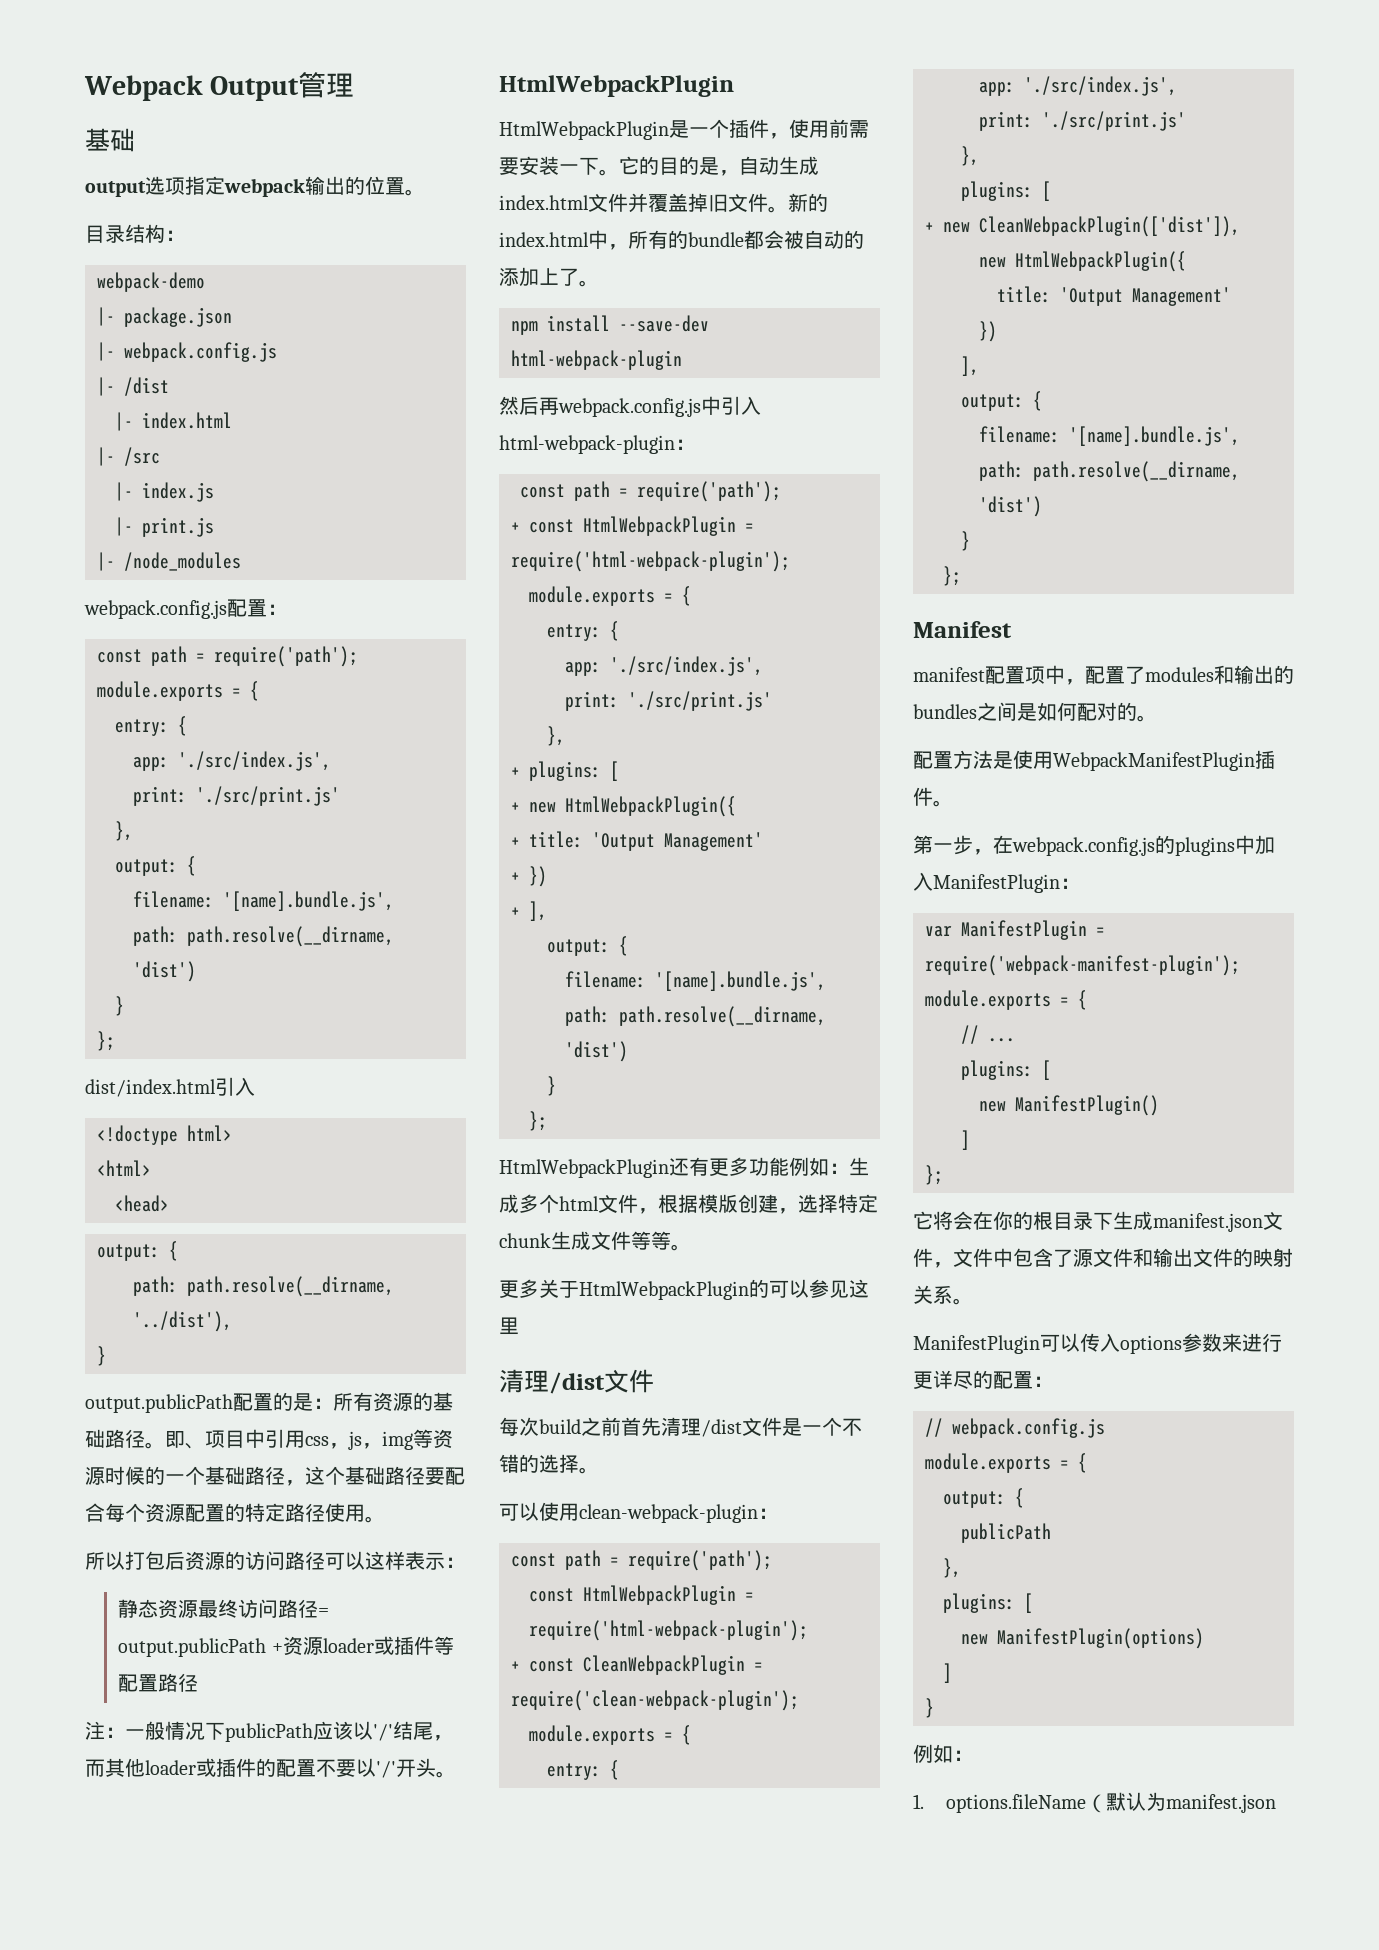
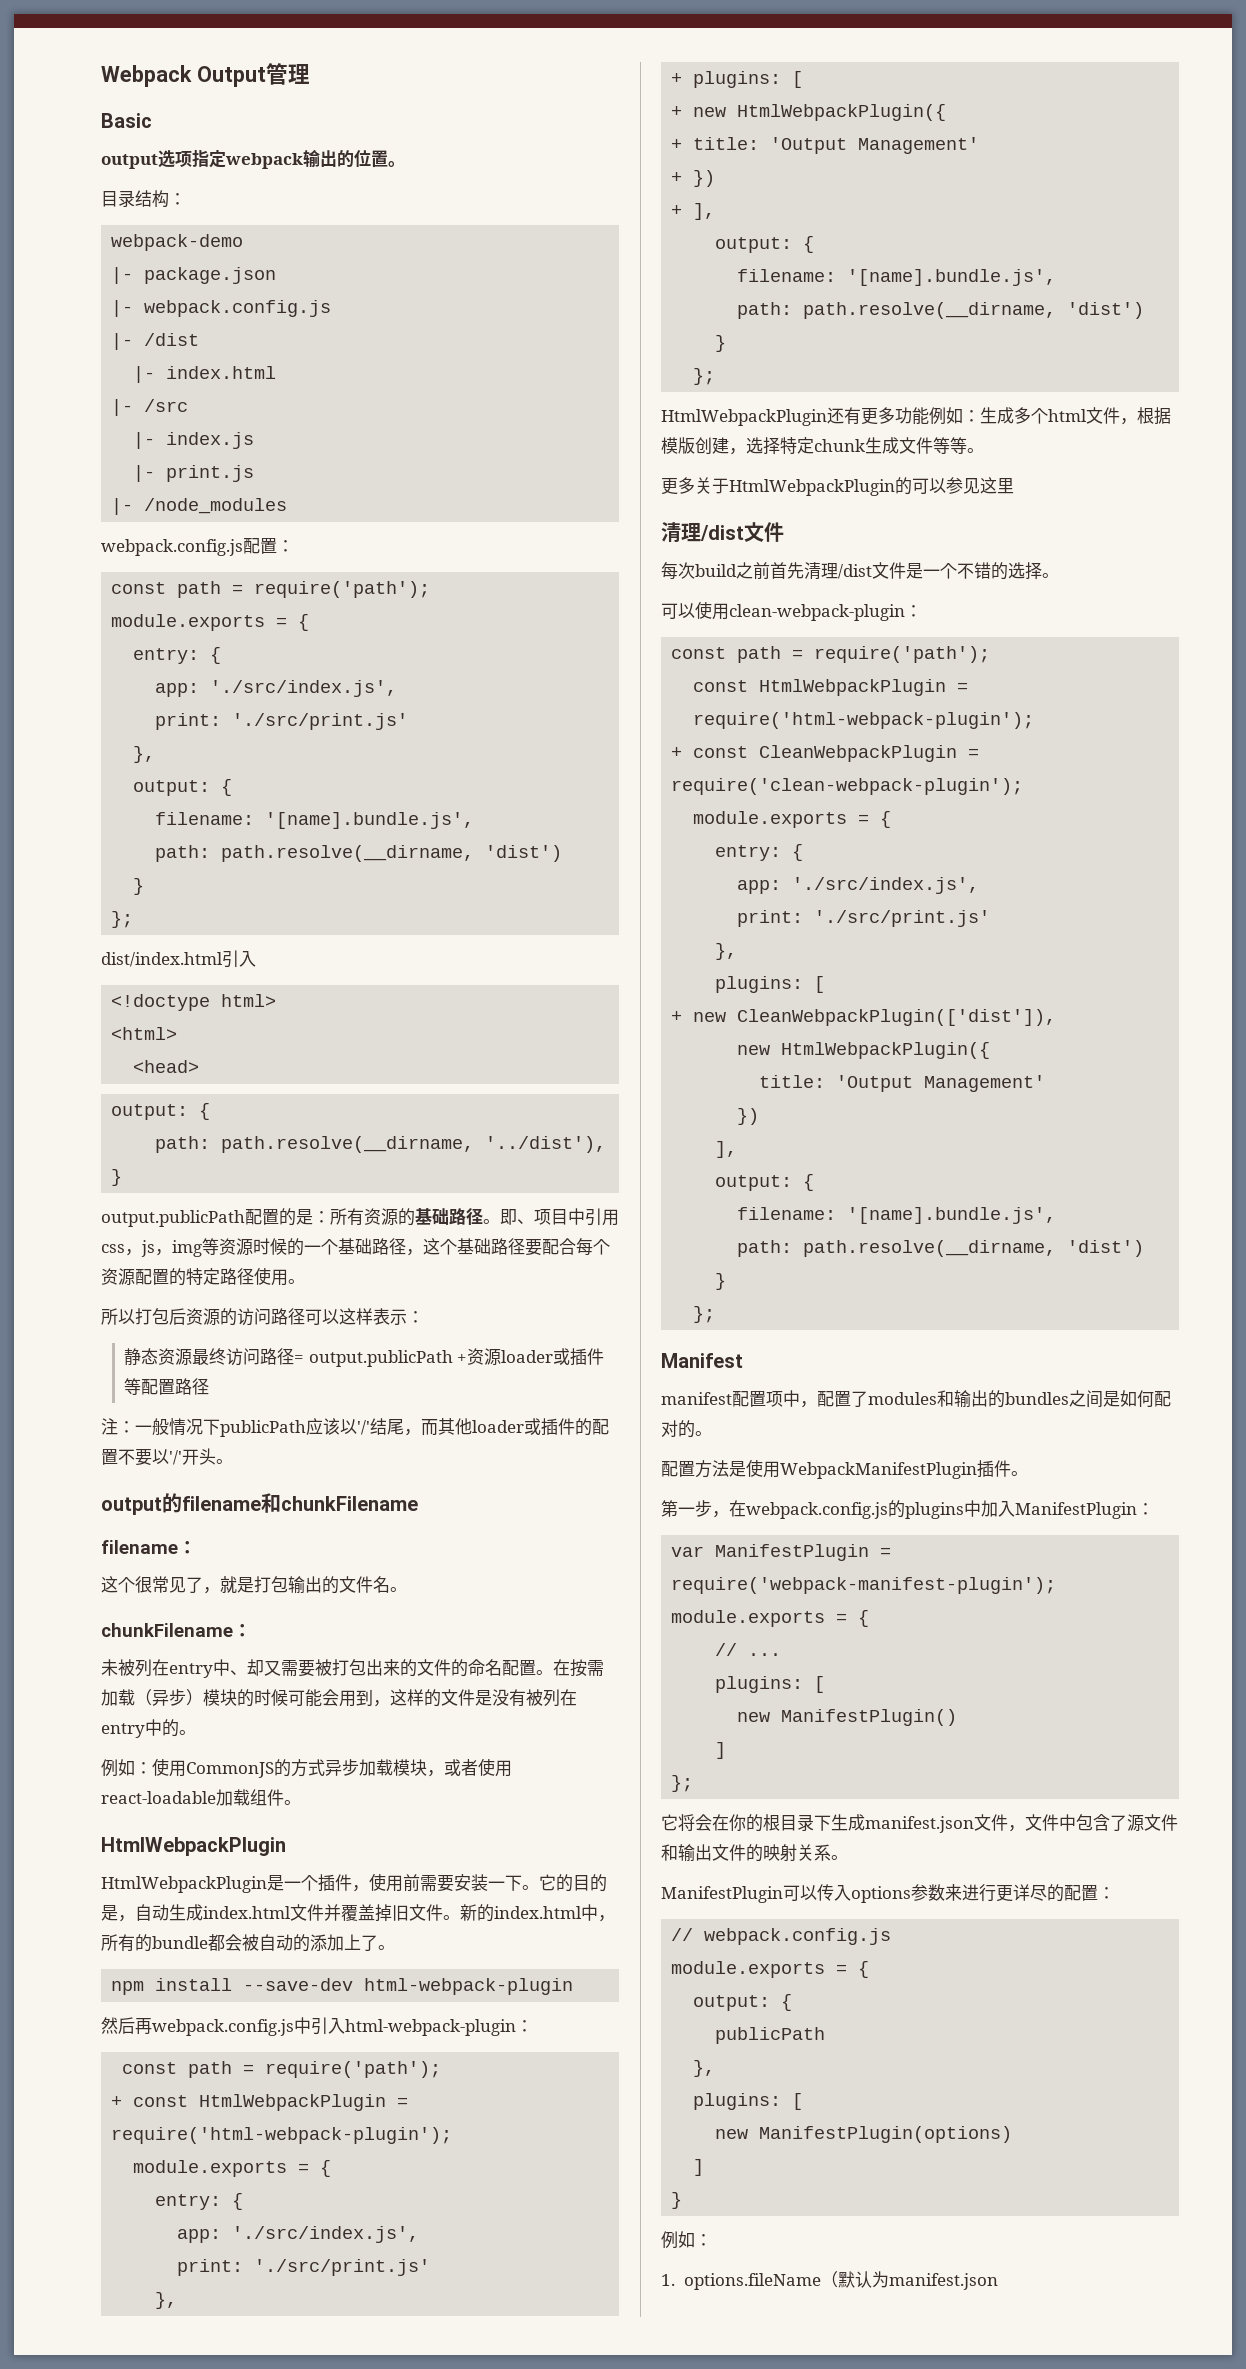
[85,128,135,152] 基础 -> [101,113,152,128] Basic
(456, 1774) none -> [101,1493,418,1515] [101,1540,197,1554] [101,1576,407,1594] [101,1623,252,1637] [101,1659,604,1678] [101,1689,577,1707] [101,1719,196,1738] [101,1758,512,1778] [101,1789,301,1806] // output的filename和chunkFilename // filename： // 这个很常见了，就是打包输出的文件名。 // chunkFilename： // 未被列在entry中、却又需要被打包出来的文件的命名配置。在按需加载（异步）模块的时候可能会用到，这样的文件是没有被列在entry中的。 // 例如：使用CommonJS的方式异步加载模块，或者使用react-loadable加载组件。

